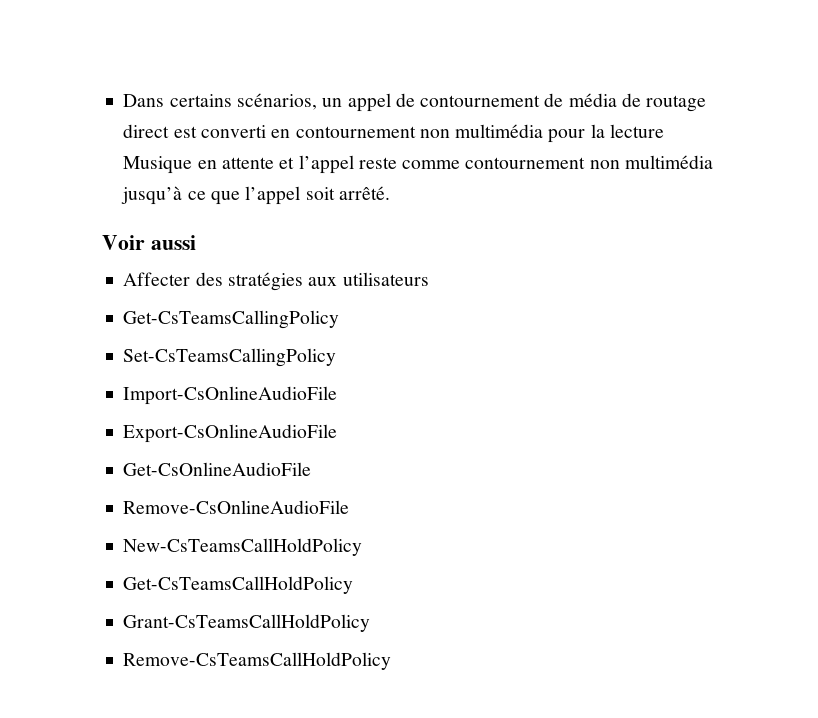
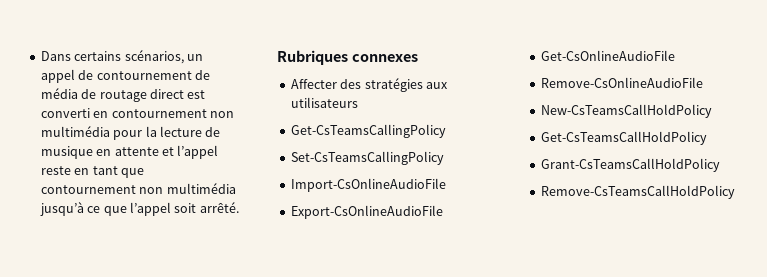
[123,156,193,174] Musique -> [205,127,221,137] [40,146,93,159] de musique
[402,160,461,169] comme -> [74,166,144,178] en tant que
[102,235,196,250] Voir aussi -> [277,50,418,65] Rubriques connexes

